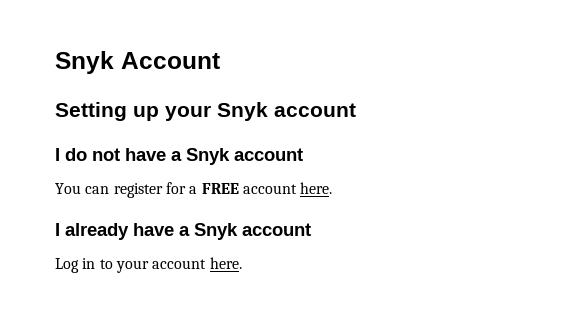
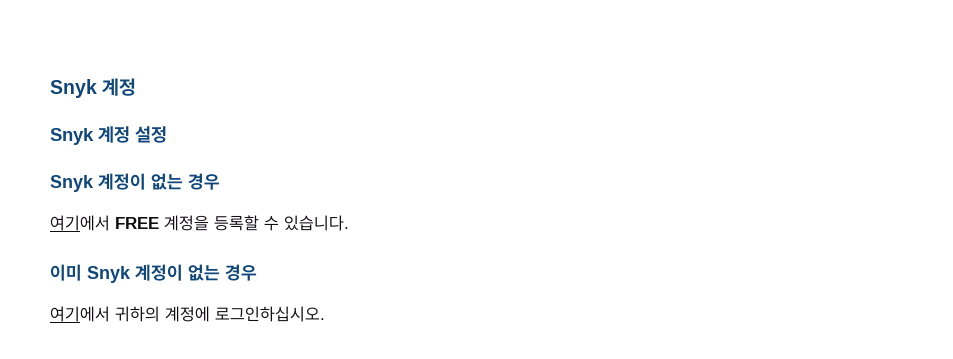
[55,51,220,74] [55,102,356,121] [55,148,303,165] [55,182,333,198] [55,223,311,240] [55,257,242,273] Snyk Account // Setting up your Snyk account // I do not have a Snyk account // You can register for a FREE account here. // I already have a Snyk account // Log in to your account here. -> [50,78,137,98] [50,126,167,145] [50,173,220,192] [50,215,349,231] [50,264,257,283] [50,306,325,322] Snyk 계정 // Snyk 계정 설정 // Snyk 계정이 없는 경우 // 여기에서 FREE 계정을 등록할 수 있습니다. // 이미 Snyk 계정이 없는 경우 // 여기에서 귀하의 계정에 로그인하십시오.

